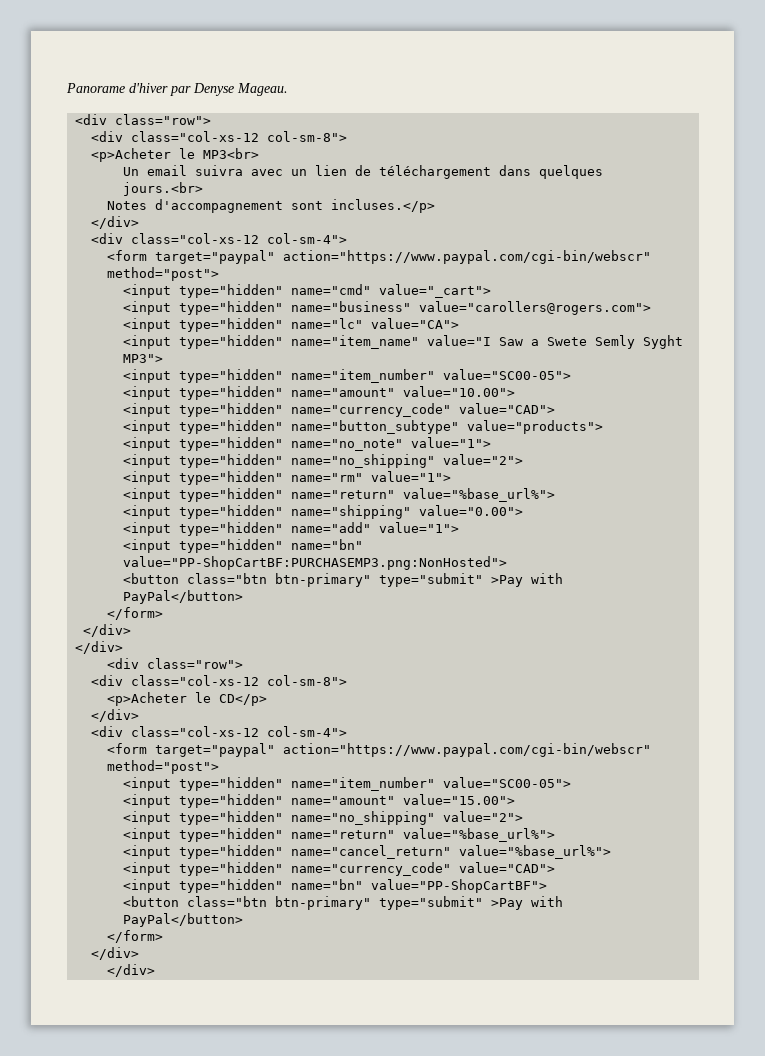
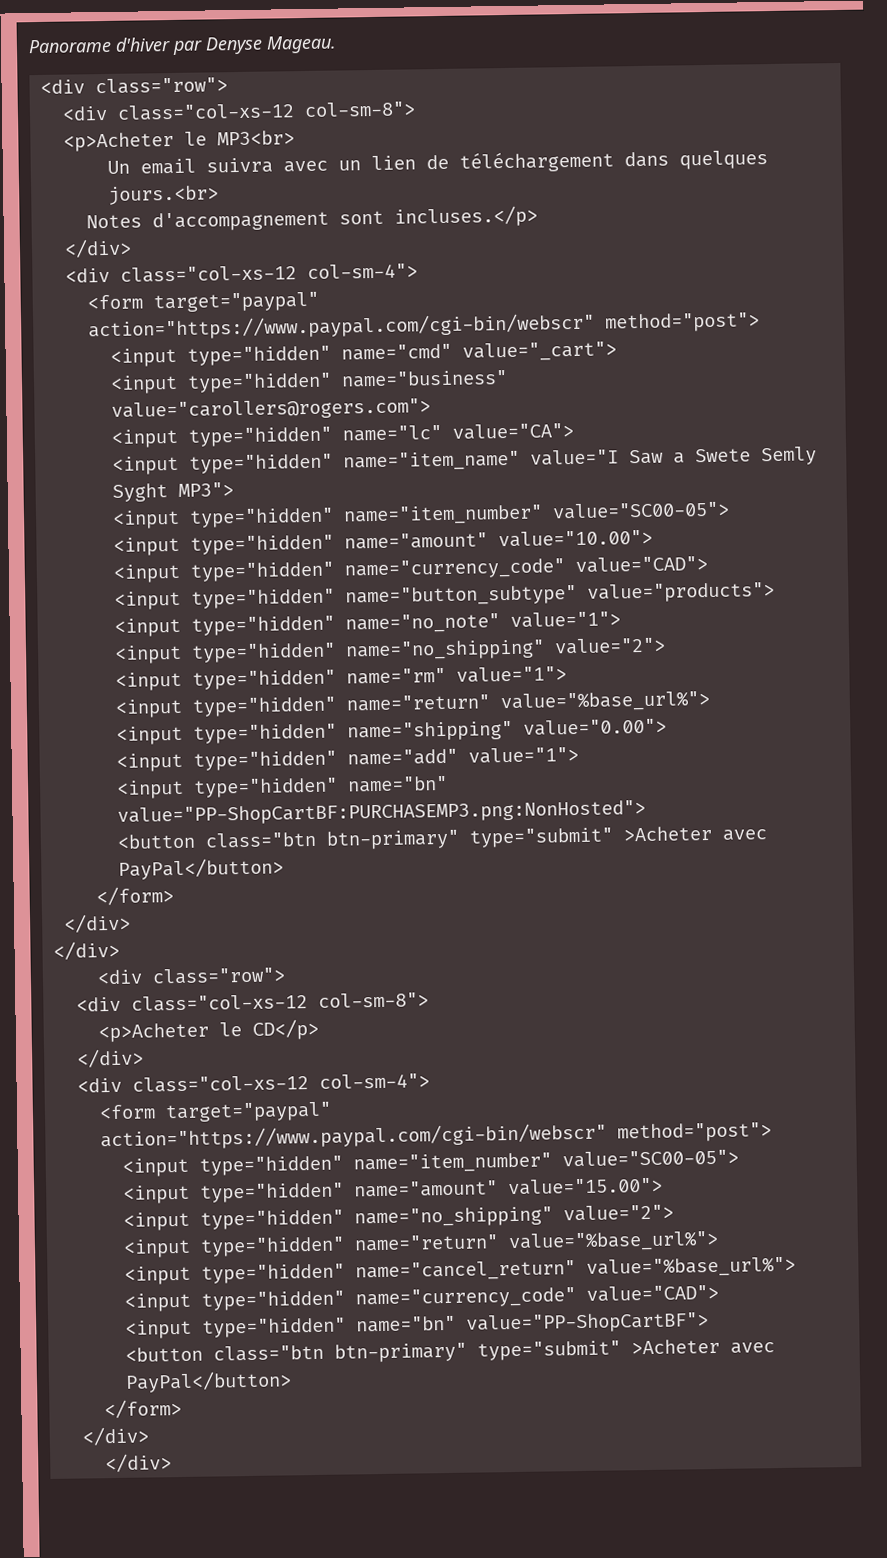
[491,573,564,587] >Pay with -> [622,825,767,842] >Acheter avec
[491,896,564,910] >Pay with -> [630,1338,775,1355] >Acheter avec

